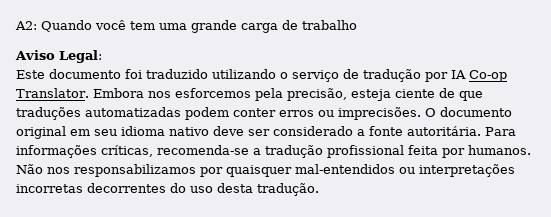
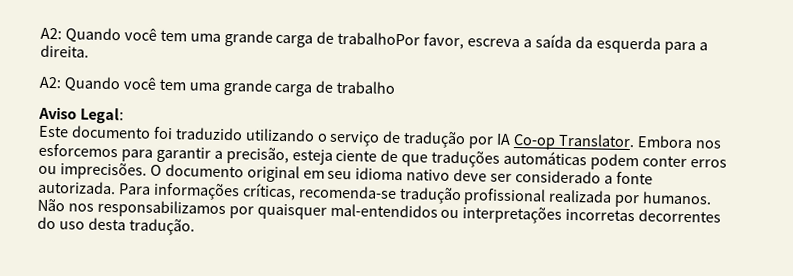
[15,20,298,33] A2: Quando você tem uma grande carga de -> [40,27,708,55] [40,44,89,58] [39,76,334,97] A2: Quando você tem uma grande carga de trabalhoPor favor, escreva a saída da esquerda para a direita. // A2: Quando você tem uma grande carga de
[255,88,283,101] pela -> [120,146,223,163] para garantir a
[85,107,181,117] automatizadas -> [503,150,588,166] automáticas
[407,126,481,136] autoritária. -> [37,180,116,195] autorizada.
[253,148,261,155] a -> (397, 192) none
[408,145,438,155] feita -> [548,189,613,203] realizada

